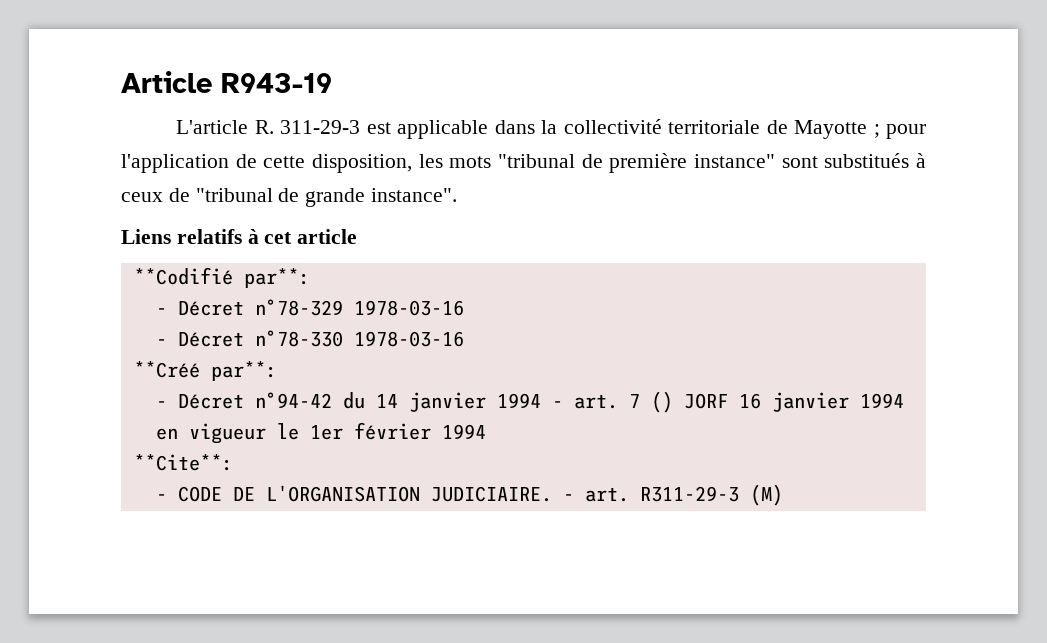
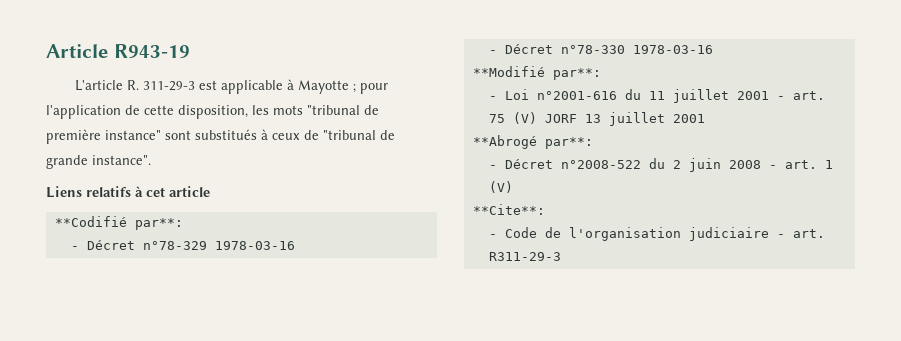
[494,119,788,134] dans la collectivité territoriale de -> [286,79,294,90] à
[133,361,277,381] [155,391,904,413] [155,422,486,444] [133,454,233,471] [155,485,552,502] **Créé par**: // - Décret n°94-42 du 14 janvier 1994 - art. 7 () JORF 16 janvier 1994 en vigueur le 1er février 1994 // **Cite**: // - CODE DE L'ORGANISATION JUDICIAIRE. -> [472,66,601,80] [488,89,825,103] [488,112,705,126] [472,135,593,149] [488,158,833,172] [488,181,513,193] [472,204,545,215] [488,227,769,241] **Modifié par**: // - Loi n°2001-616 du 11 juillet 2001 - art. 75 (V) JORF 13 juillet 2001 // **Abrogé par**: // - Décret n°2008-522 du 2 juin 2008 - art. 1 (V) // **Cite**: // - Code de l'organisation judiciaire
[749,484,783,506] (M) -> (561, 256) none

